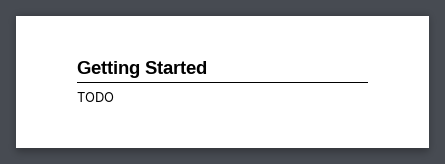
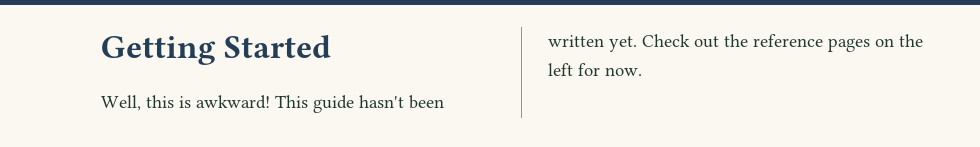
[77,92,114,102] TODO -> [101,95,444,113] [548,34,923,52] [548,63,642,76] Well, this is awkward! This guide hasn't been written yet. Check out the reference pages on the left for now.

